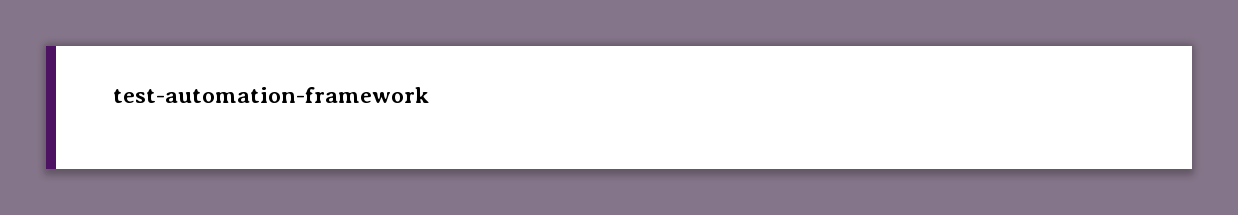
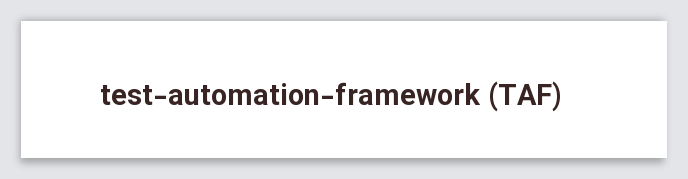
(429, 95) none -> [487,81,562,112] (TAF)

